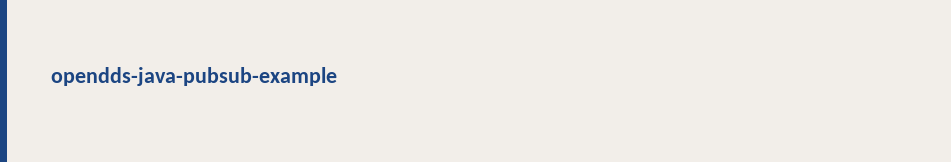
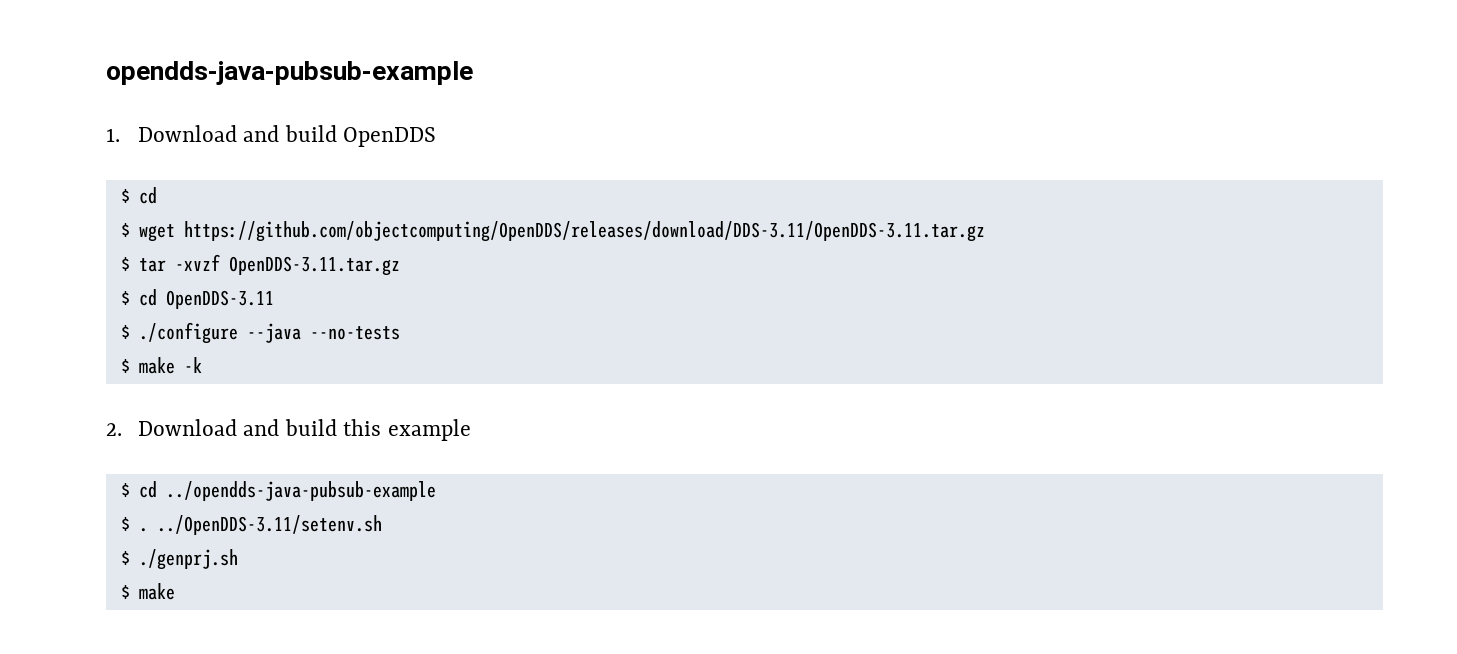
(337, 76) none -> [106,125,437,147] [120,187,157,204] [120,221,985,242] [120,254,400,276] [120,289,274,309] [120,322,400,344] [120,357,202,374] [106,419,472,441] [120,481,436,501] [120,515,382,535] [120,549,238,570] [120,583,175,600] // 1. Download and build OpenDDS // $ cd // $ wget https://github.com/objectcomputing/OpenDDS/releases/download/DDS-3.11/OpenDDS-3.11.tar.gz // $ tar -xvzf OpenDDS-3.11.tar.gz // $ cd OpenDDS-3.11 // $ ./configure --java --no-tests // $ make -k // 2. Download and build this example // $ cd ../opendds-java-pubsub-example // $ . ../OpenDDS-3.11/setenv.sh // $ ./genprj.sh // $ make

